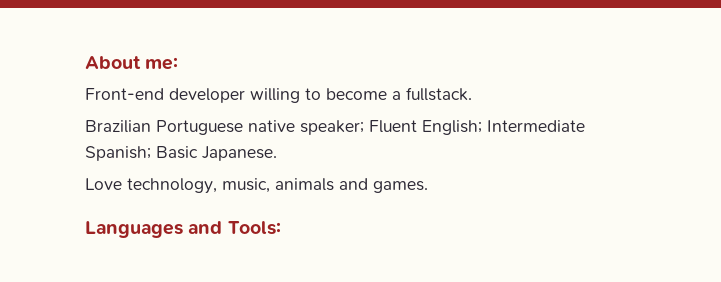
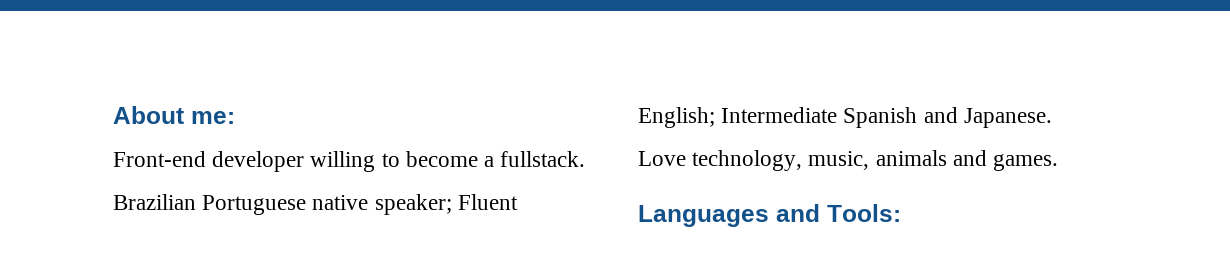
[85,146,198,161] Spanish; Basic -> [843,107,958,128] Spanish and

